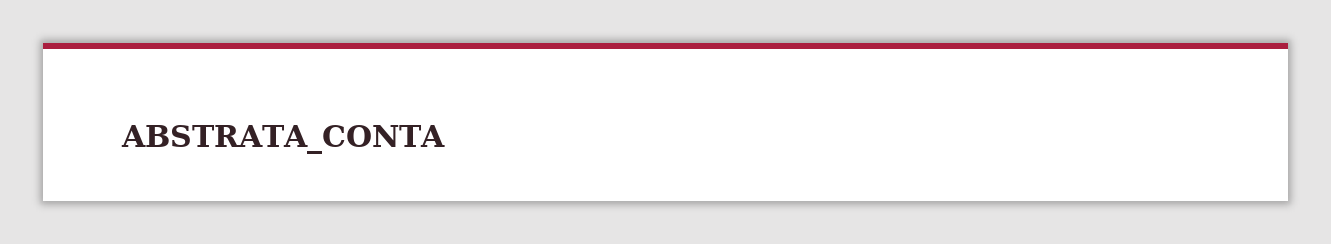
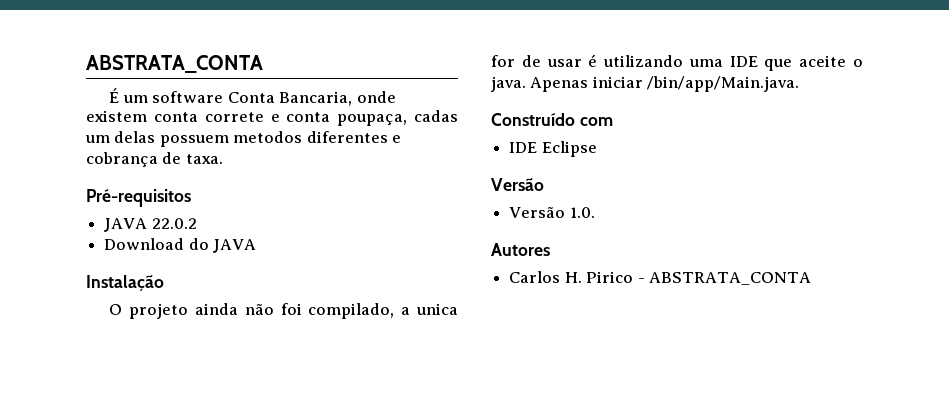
[121,125,445,154] ABSTRATA_CONTA -> [86,55,263,73] [109,88,396,106] [86,110,458,126] [85,131,402,147] [86,152,223,167] [86,189,191,207] [104,218,197,232] [104,238,257,253] [86,275,164,291] [109,303,458,319] [491,54,863,71] [491,76,800,92] [491,113,613,126] [509,141,597,157] [491,178,544,191] [509,207,595,218] [491,243,550,256] [509,271,811,285] ABSTRATA_CONTA // É um software Conta Bancaria, onde existem conta correte e conta poupaça, cadas um delas possuem metodos diferentes e cobrança de taxa. // Pré-requisitos // JAVA 22.0.2 // Download do JAVA // Instalação // O projeto ainda não foi compilado, a unica for de usar é utilizando uma IDE que aceite o java. Apenas iniciar /bin/app/Main.java. // Construído com // IDE Eclipse // Versão // Versão 1.0. // Autores // Carlos H. Pirico - ABSTRATA_CONTA

